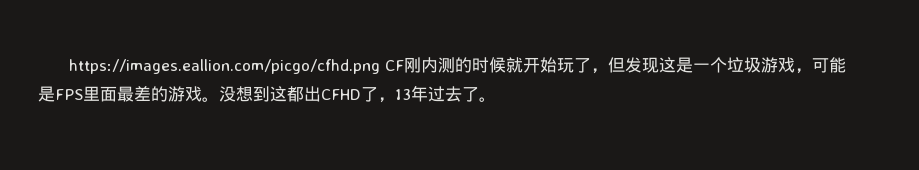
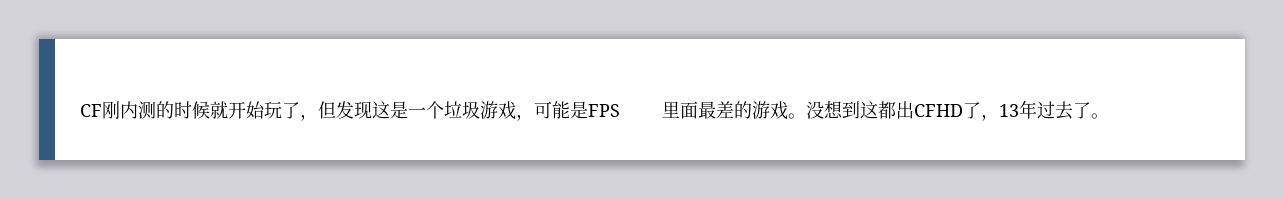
[68,59,380,74] https://images.eallion.com/picgo/cfhd.png -> (80, 110) none

